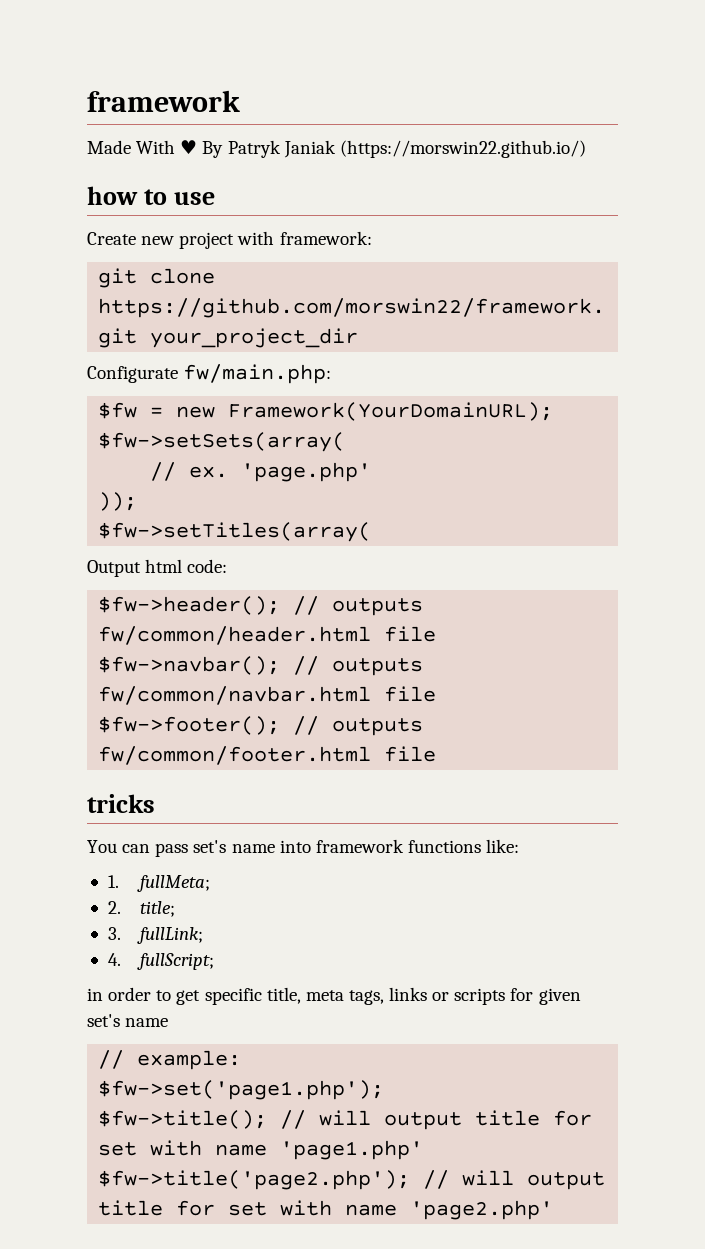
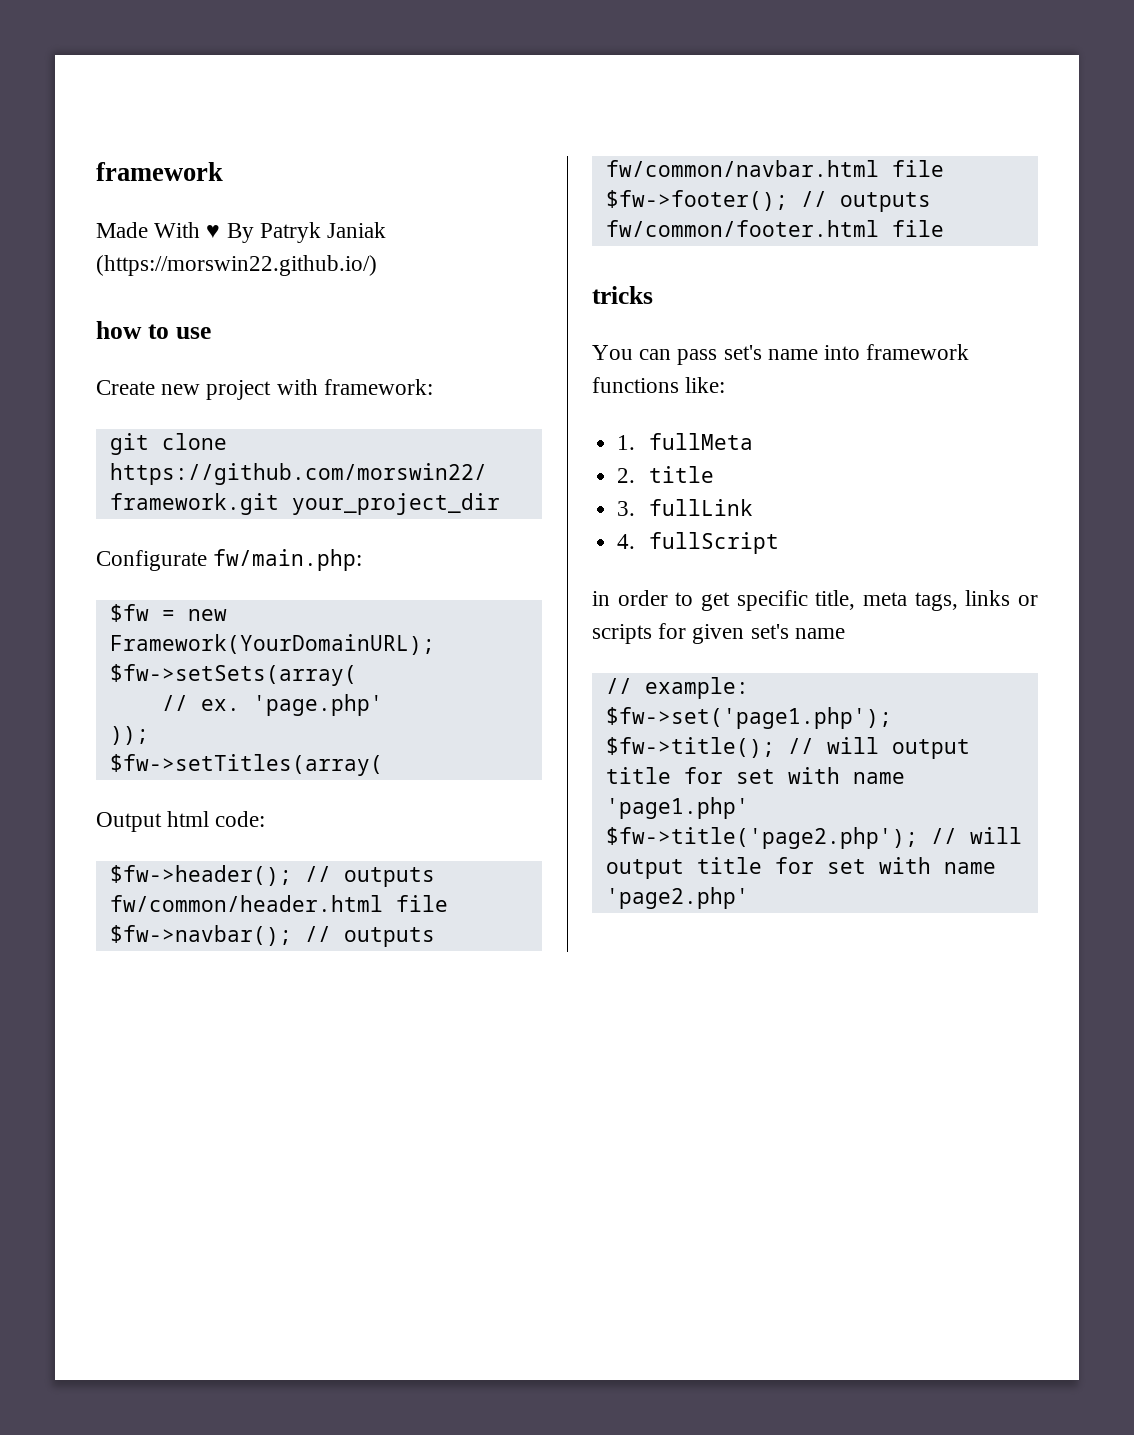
[137,875,211,892] fullMeta; -> [649,433,754,450] fullMeta
[140,901,176,917] title; -> [649,466,715,483] title
[137,927,204,944] fullLink; -> [649,499,754,516] fullLink
[137,953,215,970] fullScript; -> [649,532,780,554] fullScript

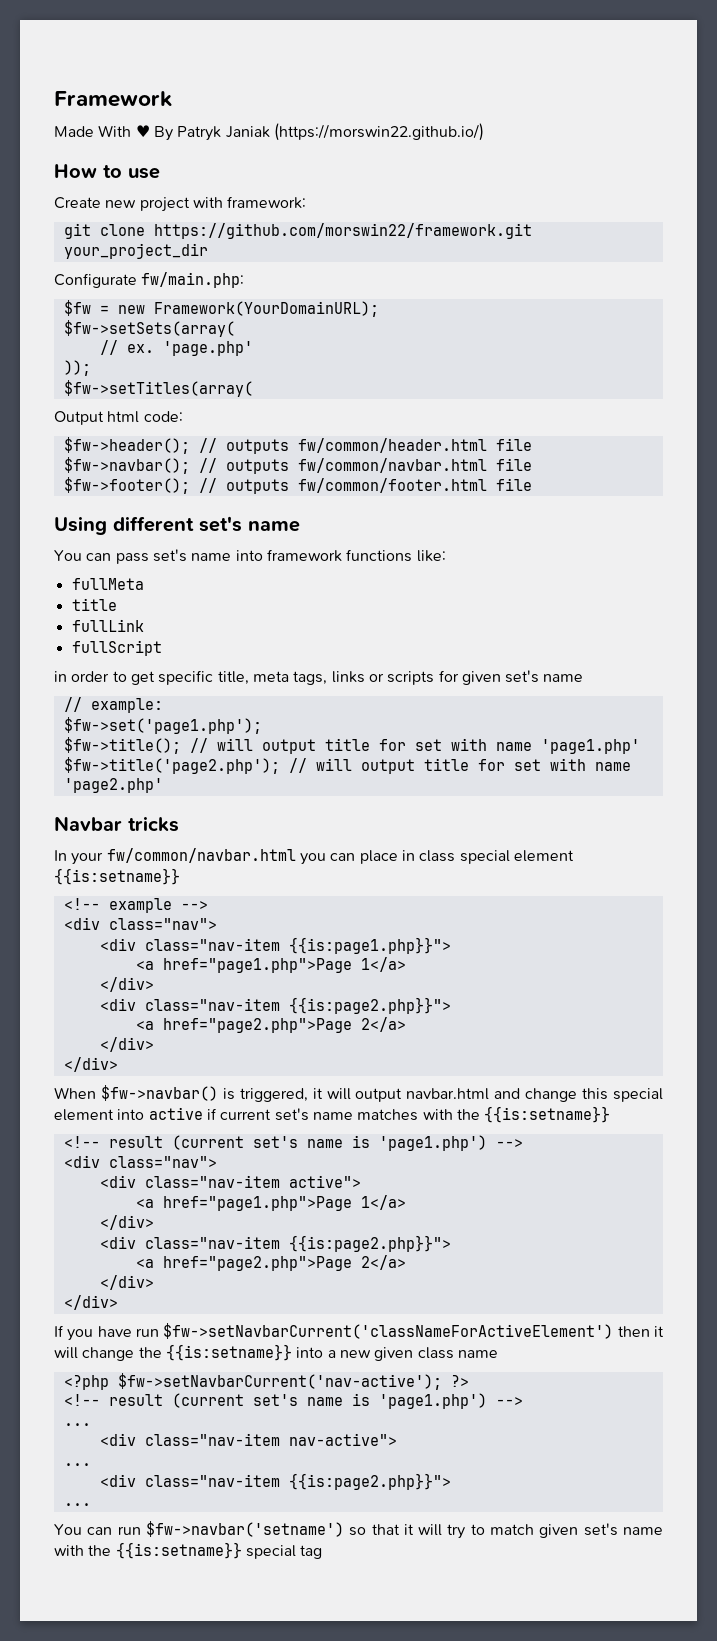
[96,162,223,181] framework -> [54,91,172,107] Framework
[96,321,142,339] how -> [54,164,97,178] How
[592,286,653,304] tricks -> [54,516,300,535] Using different set's name
[617,435,636,450] 1. -> (446, 556) none
[617,468,636,483] 2. -> (144, 584) none
[617,501,636,516] 3. -> (117, 604) none
[617,534,636,549] 4. -> (144, 625) none
(749, 898) none -> [54,816,179,832] [54,848,574,865] [54,868,180,885] [63,898,208,913] [63,917,217,930] [99,937,451,954] [135,957,406,973] [99,977,154,992] [99,997,451,1014] [135,1017,406,1033] [99,1037,154,1052] [63,1057,118,1072] [54,1085,663,1102] [54,1106,611,1123] [63,1135,523,1151] [63,1155,217,1168] [99,1175,361,1188] [135,1195,406,1211] [99,1215,154,1230] [99,1235,451,1252] [135,1255,406,1271] [99,1275,154,1290] [63,1295,118,1310] [54,1323,665,1341] [54,1344,498,1361] [63,1373,469,1390] [63,1393,523,1409] [63,1423,91,1426] [99,1433,397,1446] [63,1463,91,1466] [99,1473,451,1490] [63,1503,91,1506] [54,1521,663,1539] [54,1542,323,1559] // Navbar tricks // In your fw/common/navbar.html you can place in class special element {{is:setname}} // <!-- example --> // <div class="nav"> // <div class="nav-item {{is:page1.php}}"> // <a href="page1.php">Page 1</a> // </div> // <div class="nav-item {{is:page2.php}}"> // <a href="page2.php">Page 2</a> // </div> // </div> // When $fw->navbar() is triggered, it will output navbar.html and change this special element into active if current set's name matches with the {{is:setname}} // <!-- result (current set's name is 'page1.php') --> // <div class="nav"> // <div class="nav-item active"> // <a href="page1.php">Page 1</a> // </div> // <div class="nav-item {{is:page2.php}}"> // <a href="page2.php">Page 2</a> // </div> // </div> // If you have run $fw->setNavbarCurrent('classNameForActiveElement') then it will change the {{is:setname}} into a new given class name // <?php $fw->setNavbarCurrent('nav-active'); ?> // <!-- result (current set's name is 'page1.php') --> // ... // <div class="nav-item nav-active"> // ... // <div class="nav-item {{is:page2.php}}"> // ... // You can run $fw->navbar('setname') so that it will try to match given set's name with the {{is:setname}} special tag

